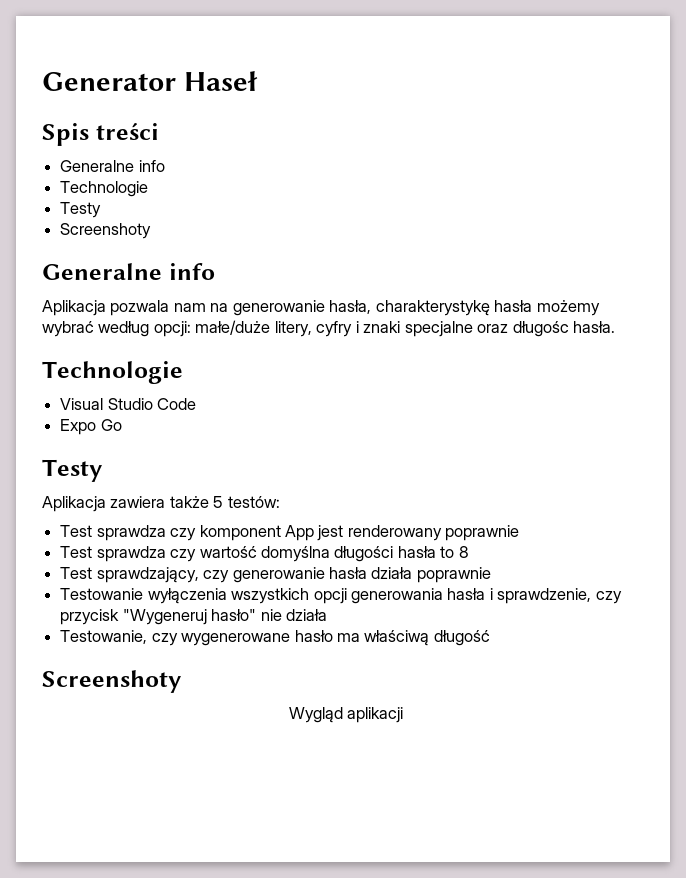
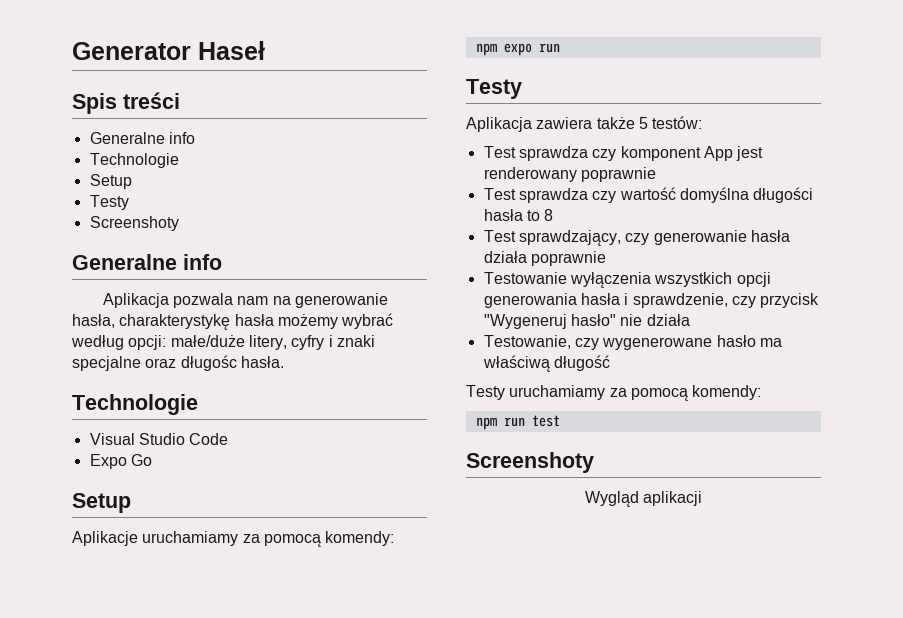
(149, 189) none -> [89,174,132,189] // Setup
(122, 425) none -> [72,493,131,513] [72,531,395,547] [475,43,560,56] // Setup // Aplikacje uruchamiamy za pomocą komendy: // npm expo run
(490, 638) none -> [466,385,762,401] [475,415,560,430] // Testy uruchamiamy za pomocą komendy: // npm run test

